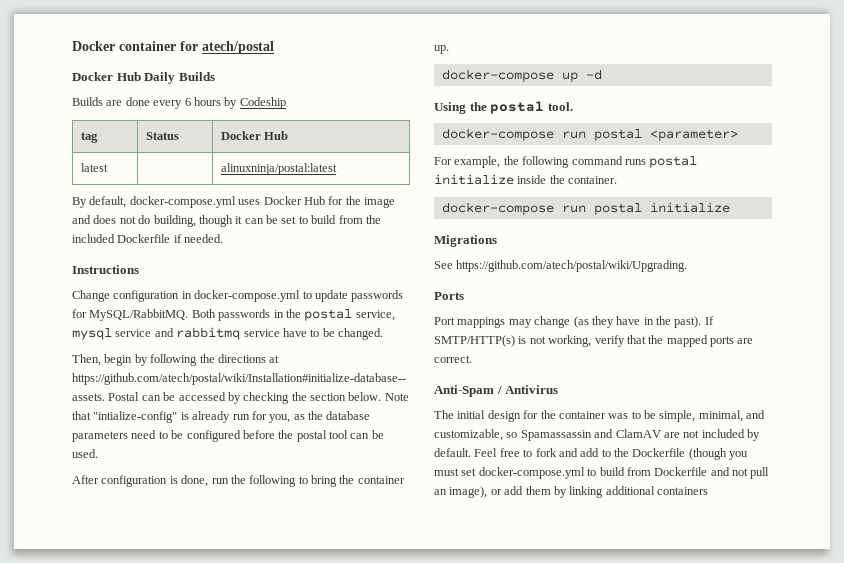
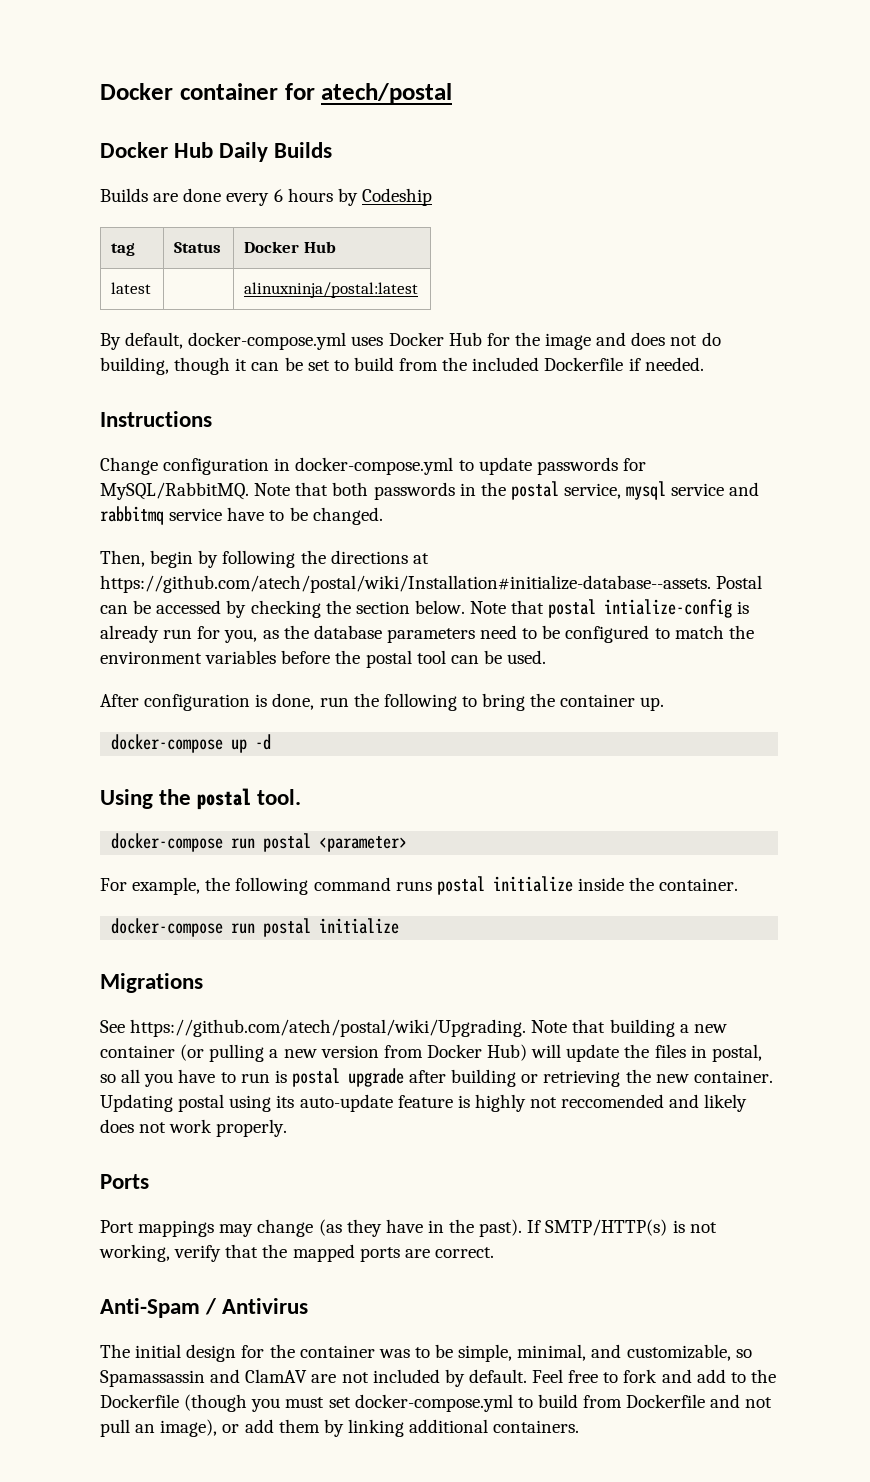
[191,309,216,318] Both -> [254,482,369,496] Note that both
[93,411,178,423] "intialize-config" -> [548,599,733,618] postal intialize-config
(241, 436) none -> [654,625,754,639] [100,650,277,664] to match the environment variables
(688, 266) none -> [531,1019,727,1037] [100,1044,762,1062] [100,1068,773,1087] [100,1094,748,1112] [100,1119,288,1137] Note that building a new container (or pulling a new version from Docker Hub) will update the files in postal, so all you have to run is postal upgrade after building or retrieving the new container. Updating postal using its auto-update feature is highly not reccomended and likely does not work properly.
[657,487,708,495] containers -> [493,1420,580,1433] containers.

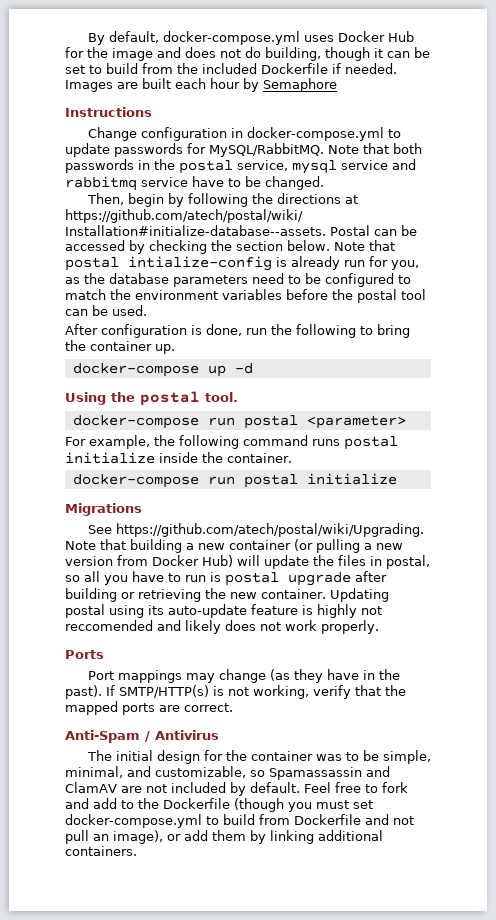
[100,83,453,104] [100,142,333,162] [100,188,432,206] [111,243,136,256] [174,242,222,253] [244,241,336,253] [111,282,152,294] [244,282,419,298] Docker container for atech/postal // Docker Hub Daily Builds // Builds are done every 6 hours by Codeship // tag | Status | Docker Hub // latest | | alinuxninja/postal:latest // -> (87, 39) none
(704, 364) none -> [65,78,337,92] Images are built each hour by Semaphore

